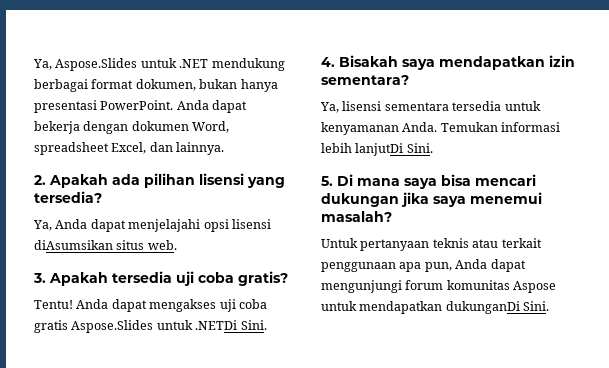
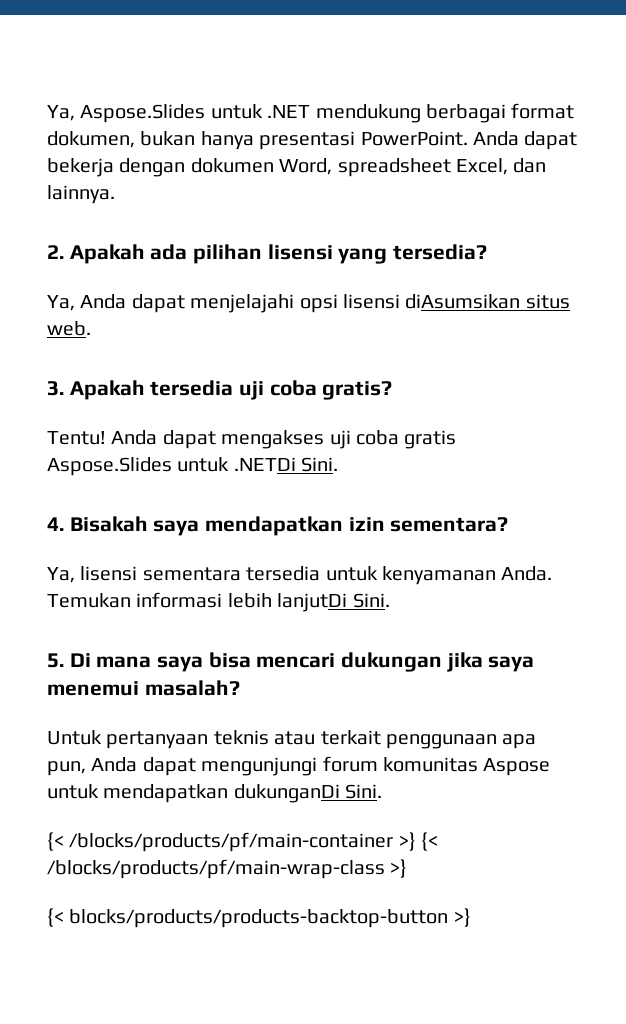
(550, 306) none -> [47,832,439,852] [47,859,408,879] [47,908,471,928] // {< /blocks/products/pf/main-container >} {< /blocks/products/pf/main-wrap-class >} // {< blocks/products/products-backtop-button >}

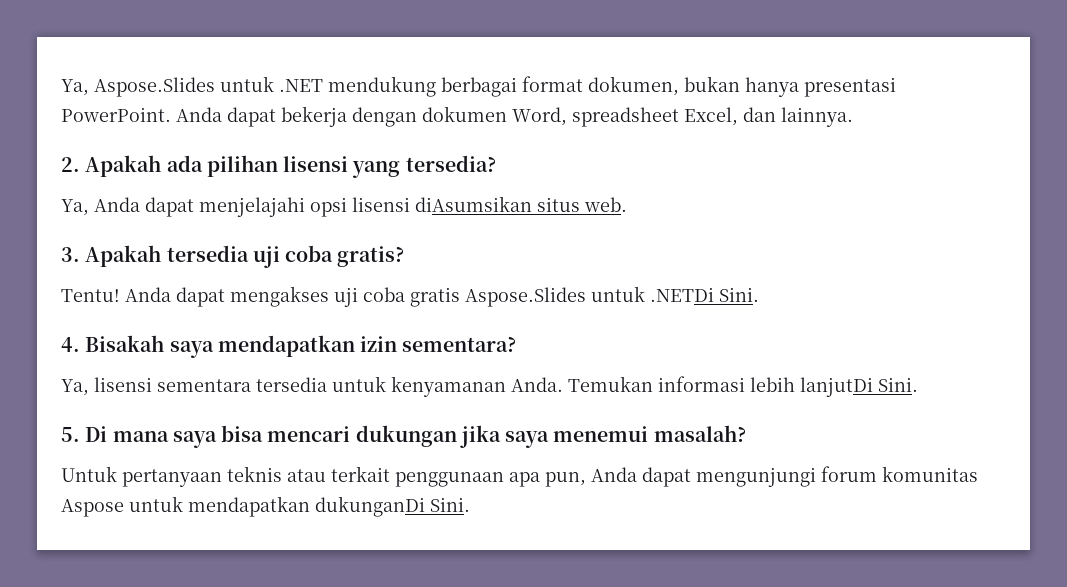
[47,832,439,852] [47,859,408,879] [47,908,471,928] // {< /blocks/products/pf/main-container >} {< /blocks/products/pf/main-wrap-class >} // {< blocks/products/products-backtop-button >} -> (470, 504) none

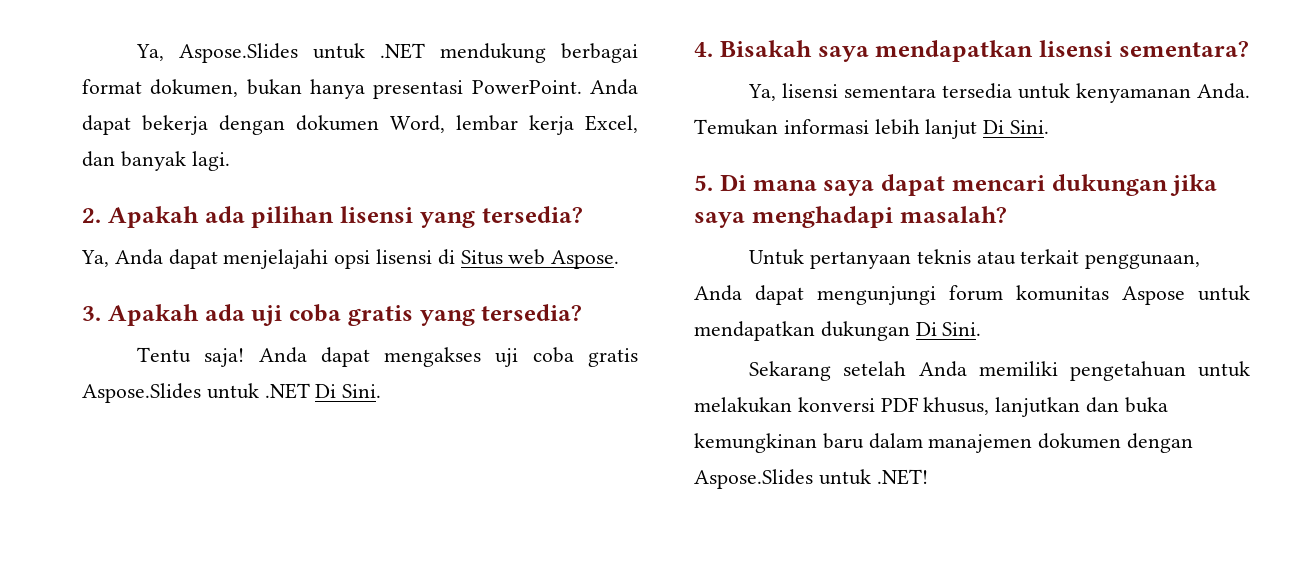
[572,107,853,127] spreadsheet Excel, dan lainnya. -> [456,115,638,135] [82,151,230,171] lembar kerja Excel, dan banyak lagi.
[415,196,627,212] diAsumsikan situs web. -> [437,249,620,269] di Situs web Aspose.
[166,245,405,268] [61,289,120,302] tersedia uji coba gratis? // Tentu! -> [204,304,583,326] [137,347,245,367] ada uji coba gratis yang tersedia? // Tentu saja!
[650,287,714,302] .NETDi -> [264,383,337,399] .NET Di
[360,336,398,352] izin -> [1039,40,1112,57] lisensi
[800,377,873,397] lanjutDi -> [925,119,1005,139] lanjut Di
[221,425,264,442] bisa -> [881,174,945,196] dapat
[553,426,649,442] menemui -> [751,206,893,228] menghadapi
[395,472,586,487] penggunaan apa pun, -> [1085,254,1201,269] penggunaan,
[315,496,470,517] dukunganDi Sini. -> [820,321,982,341] [749,361,1250,381] [694,397,1168,417] [694,433,1194,453] [694,469,928,489] dukungan Di Sini. // Sekarang setelah Anda memiliki pengetahuan untuk melakukan konversi PDF khusus, lanjutkan dan buka kemungkinan baru dalam manajemen dokumen dengan Aspose.Slides untuk .NET!

